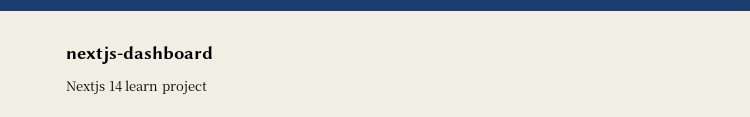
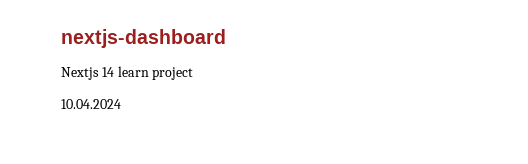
(207, 88) none -> [61,99,121,109] // 10.04.2024

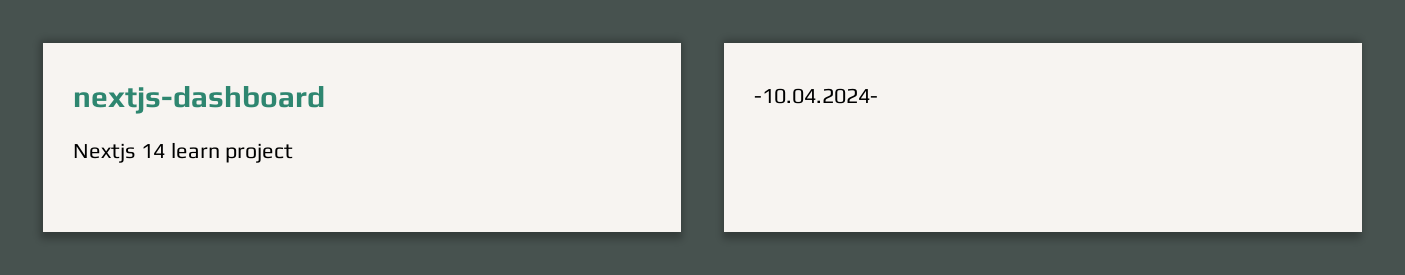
[61,99,121,109] 10.04.2024 -> [754,88,878,104] -10.04.2024-

